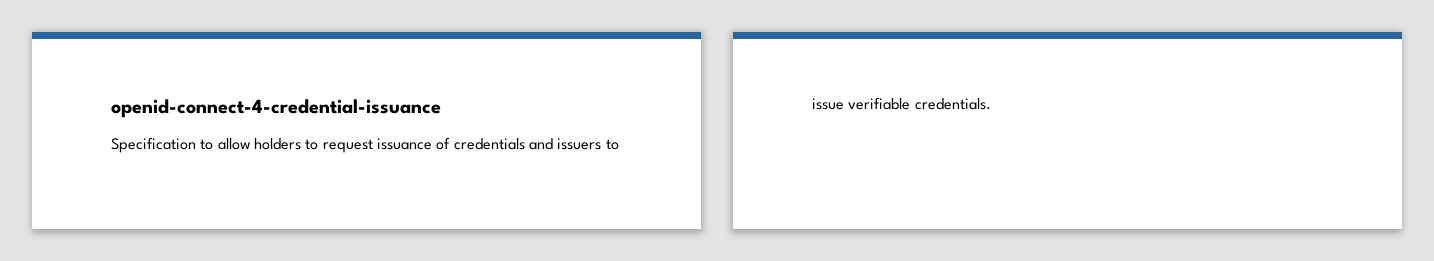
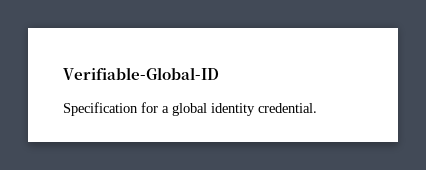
[111,99,441,118] openid-connect-4-credential-issuance -> [63,67,219,80] Verifiable-Global-ID
[200,137,619,153] [812,97,991,110] to allow holders to request issuance of credentials and issuers to issue verifiable credentials. -> [141,102,317,116] for a global identity credential.

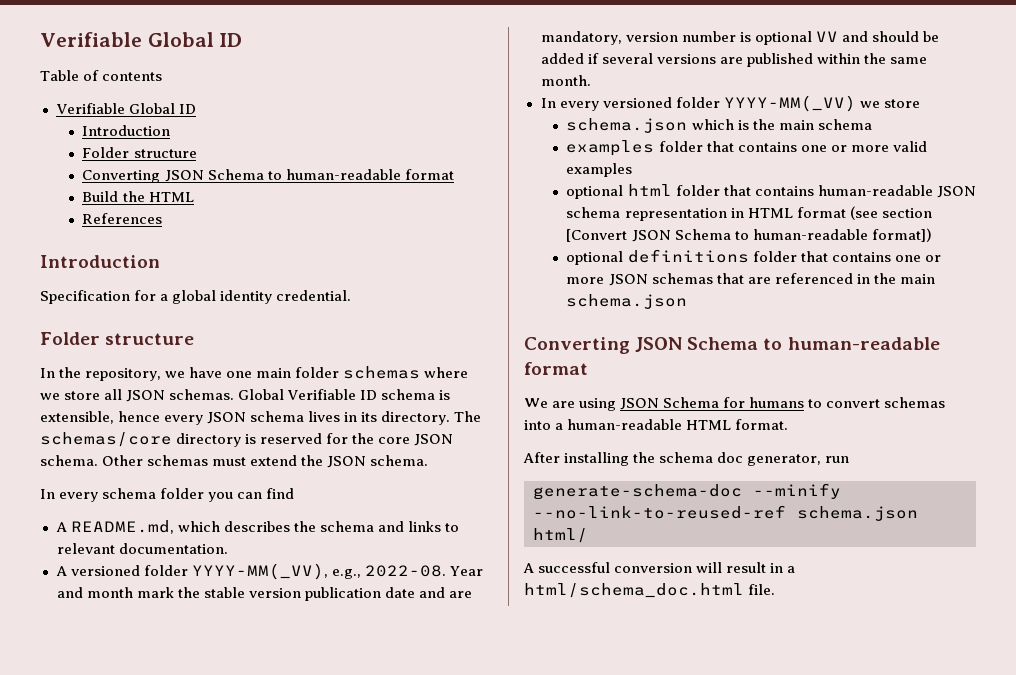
[63,67,219,80] Verifiable-Global-ID -> [40,32,243,47] [40,70,163,81] [55,103,196,114] [82,125,171,136] [82,147,197,158] [82,169,454,183] [82,191,194,202] [82,213,163,224] [40,255,160,268] Verifiable Global ID // Table of contents // Verifiable Global ID // Introduction // Folder structure // Converting JSON Schema to human-readable format // Build the HTML // References // Introduction
(317, 108) none -> [40,332,195,345] [40,366,469,381] [40,389,451,402] [40,411,482,425] [40,432,454,447] [40,455,429,468] [40,488,295,502] [55,520,459,534] [56,543,228,554] [55,563,483,580] [56,587,472,601] [540,31,939,45] [540,53,927,67] [540,75,591,86] [540,95,920,112] [566,118,872,133] [566,140,927,156] [566,163,633,177] [566,184,976,199] [566,206,932,221] [566,228,932,242] [566,249,941,265] [566,273,935,286] [566,294,688,309] [524,337,940,354] [524,362,588,375] [524,397,946,411] [524,419,789,430] [523,452,850,466] [533,483,841,500] [533,505,918,521] [533,528,588,543] [523,562,796,573] [524,583,776,598] // Folder structure // In the repository, we have one main folder schemas where we store all JSON schemas. Global Verifiable ID schema is extensible, hence every JSON schema lives in its directory. The schemas/core directory is reserved for the core JSON schema. Other schemas must extend the JSON schema. // In every schema folder you can find // A README.md, which describes the schema and links to relevant documentation. // A versioned folder YYYY-MM(_VV), e.g., 2022-08. Year and month mark the stable version publication date and are mandatory, version number is optional VV and should be added if several versions are published within the same month. // In every versioned folder YYYY-MM(_VV) we store // schema.json which is the main schema // examples folder that contains one or more valid examples // optional html folder that contains human-readable JSON schema representation in HTML format (see section [Convert JSON Schema to human-readable format]) // optional definitions folder that contains one or more JSON schemas that are referenced in the main schema.json // Converting JSON Schema to human-readable format // We are using JSON Schema for humans to convert schemas into a human-readable HTML format. // After installing the schema doc generator, run // generate-schema-doc --minify --no-link-to-reused-ref schema.json html/ // A successful conversion will result in a html/schema_doc.html file.

